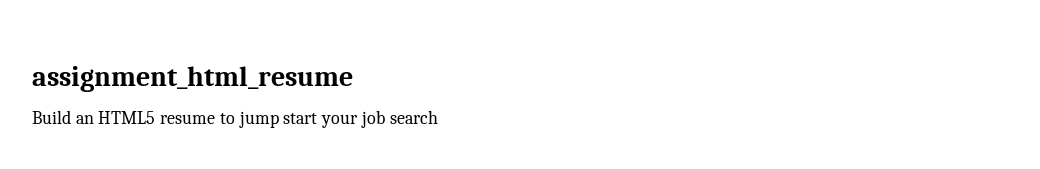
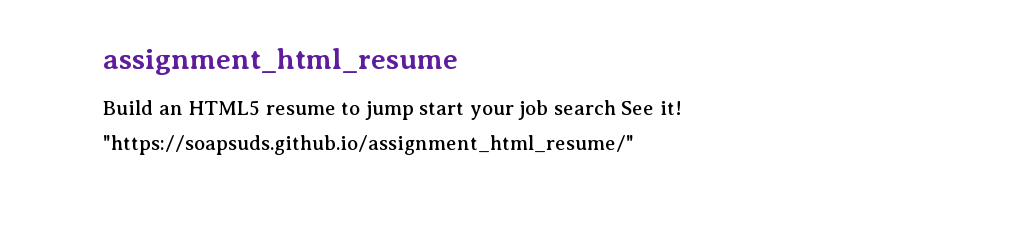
(438, 117) none -> [621,101,682,115] [103,135,634,155] See it! "https://soapsuds.github.io/assignment_html_resume/"

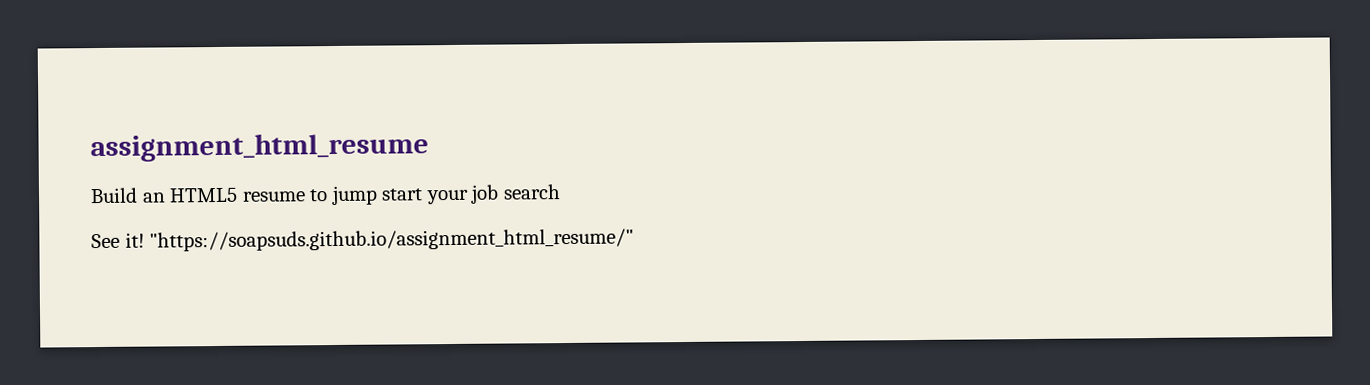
(616, 107) none -> (561, 192) //

